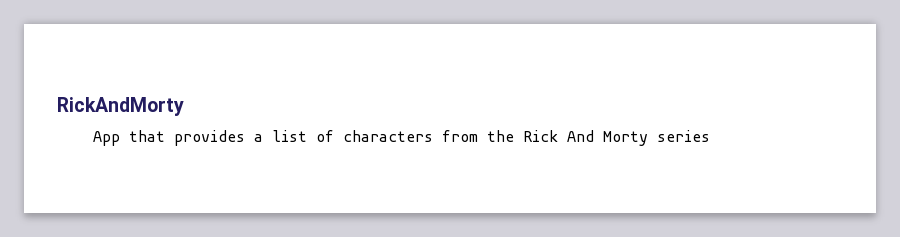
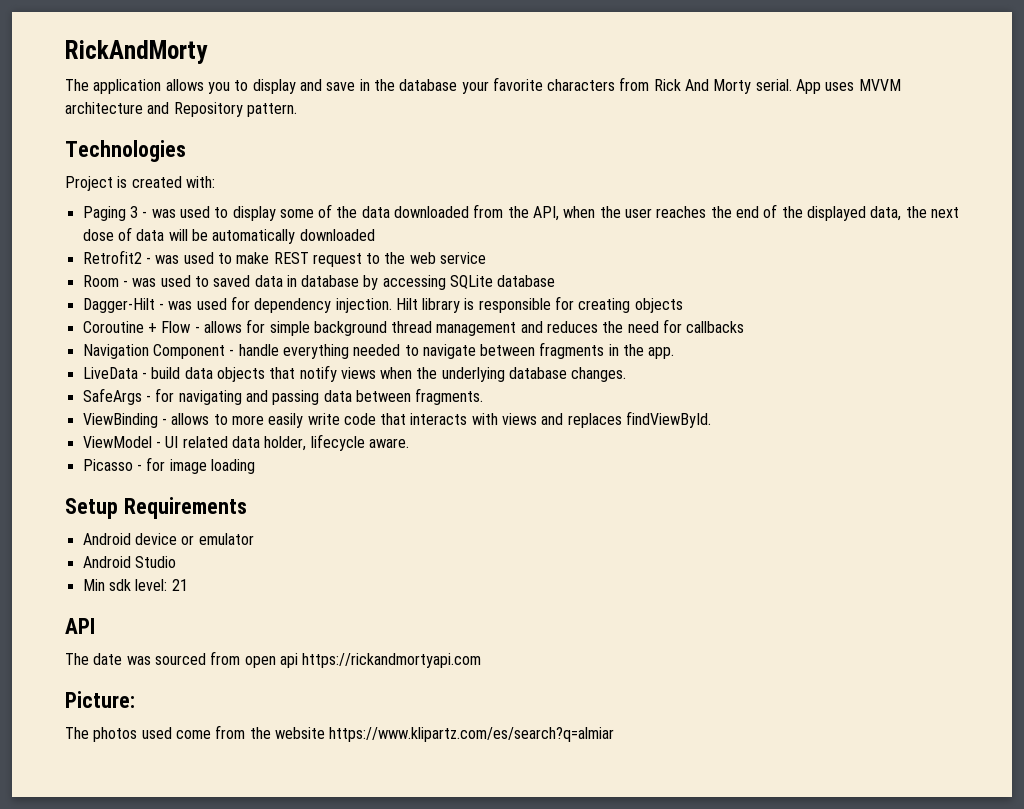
[92,130,334,146] App that provides a list of -> [65,77,543,94] The application allows you to display and save in the database your favorite
[486,130,514,142] the -> (650, 84) none
[656,130,710,142] series -> [755,79,901,94] [65,102,297,117] [65,140,186,162] [65,176,215,191] [82,204,959,221] [82,227,375,244] [82,250,487,267] [82,275,556,290] [82,296,683,313] [82,319,745,336] [82,342,675,359] [82,365,627,382] [82,388,484,405] [82,411,712,428] [82,434,409,451] [82,457,255,474] [65,497,247,519] [82,533,254,545] [82,556,176,568] [82,579,188,591] [65,618,95,634] [65,651,482,668] [65,691,135,708] [65,725,615,742] serial. App uses MVVM architecture and Repository pattern. // Technologies // Project is created with: // Paging 3 - was used to display some of the data downloaded from the API, when the user reaches the end of the displayed data, the next dose of data will be automatically downloaded // Retrofit2 - was used to make REST request to the web service // Room - was used to saved data in database by accessing SQLite database // Dagger-Hilt - was used for dependency injection. Hilt library is responsible for creating objects // Coroutine + Flow - allows for simple background thread management and reduces the need for callbacks // Navigation Component - handle everything needed to navigate between fragments in the app. // LiveData - build data objects that notify views when the underlying database changes. // SafeArgs - for navigating and passing data between fragments. // ViewBinding - allows to more easily write code that interacts with views and replaces findViewById. // ViewModel - UI related data holder, lifecycle aware. // Picasso - for image loading // Setup Requirements // Android device or emulator // Android Studio // Min sdk level: 21 // API // The date was sourced from open api https://rickandmortyapi.com // Picture: // The photos used come from the website https://www.klipartz.com/es/search?q=almiar

